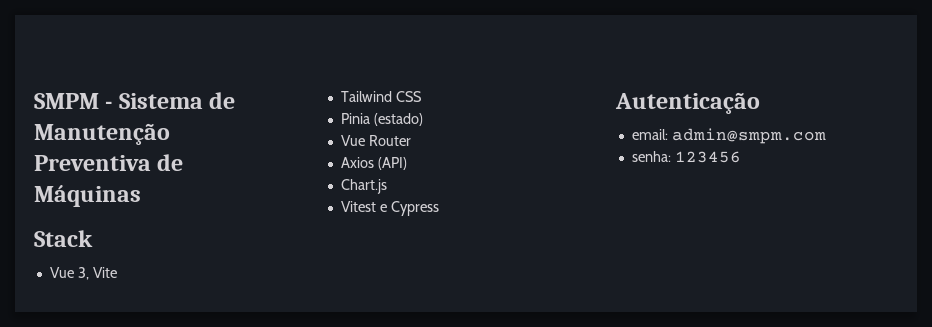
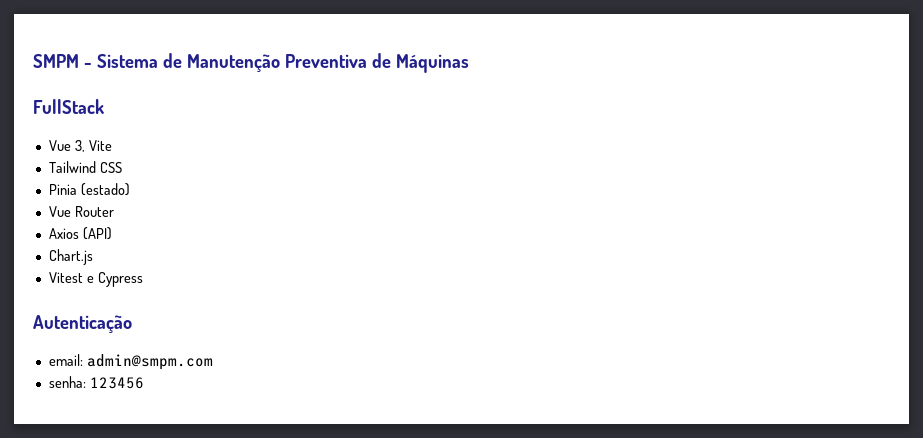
[34,230,93,247] Stack -> [33,99,104,114] FullStack

